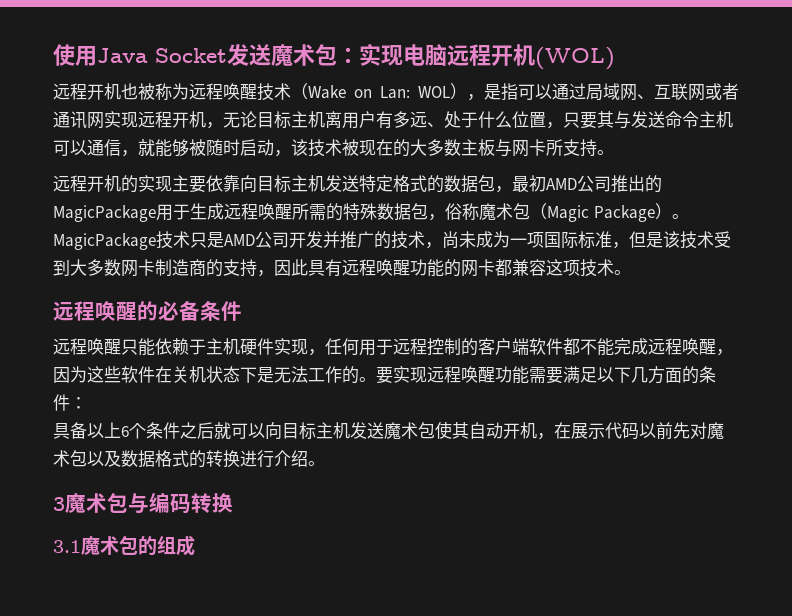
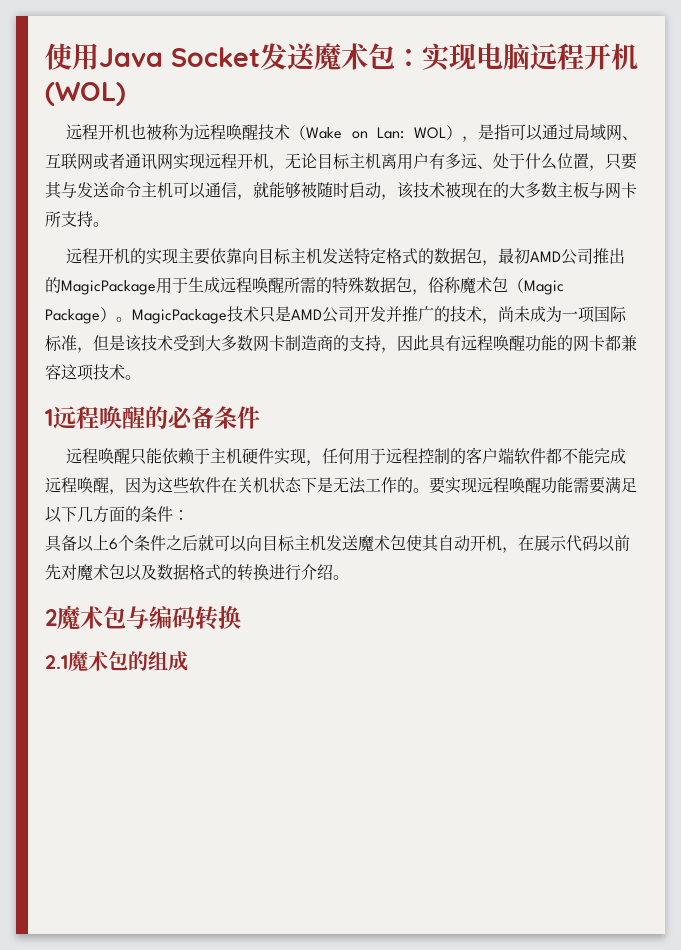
(631, 272) none -> [45,409,53,426] 1
[53,497,65,511] 3 -> [45,609,57,626] 2
[53,540,81,553] 3.1 -> [45,655,68,669] 2.1

